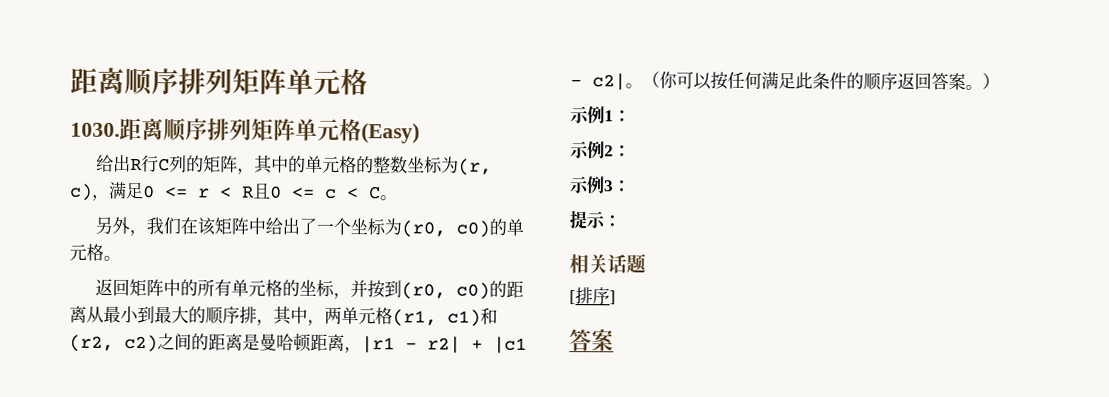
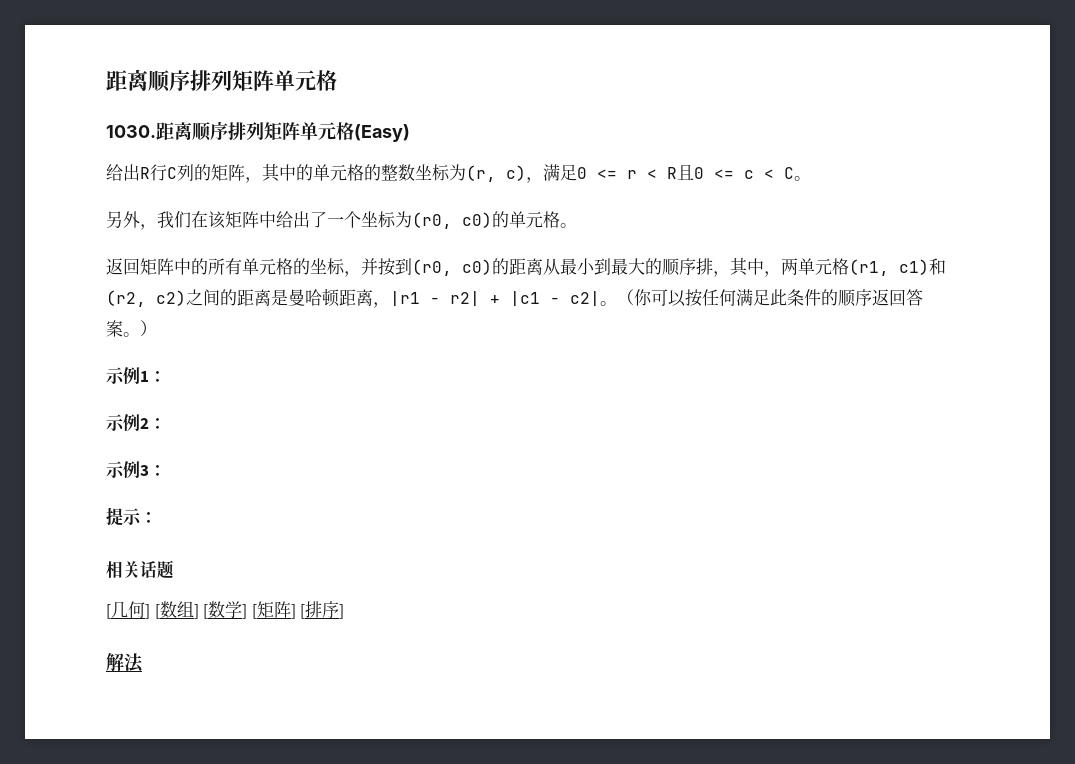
(576, 297) none -> [111,601,306,619] 几何] [数组] [数学] [矩阵] [
[569,329,614,352] 答案 -> [106,653,144,673] 解法

